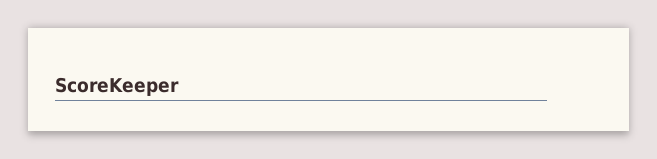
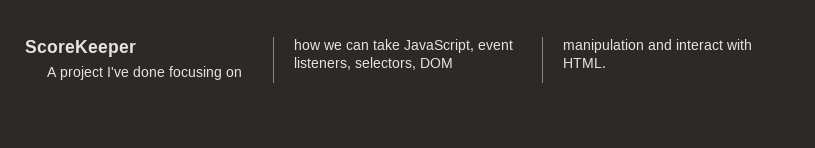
(179, 86) none -> [46,66,242,80] [294,39,513,53] [294,57,453,70] [563,39,752,53] [563,58,606,68] // A project I've done focusing on how we can take JavaScript, event listeners, selectors, DOM manipulation and interact with HTML.

